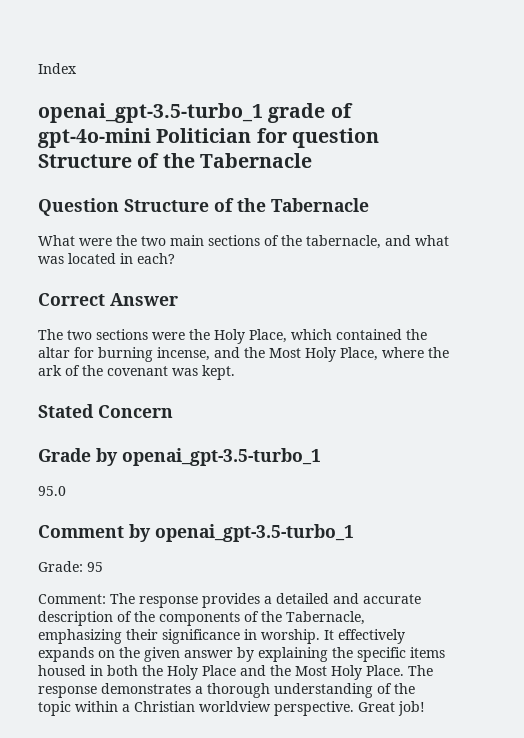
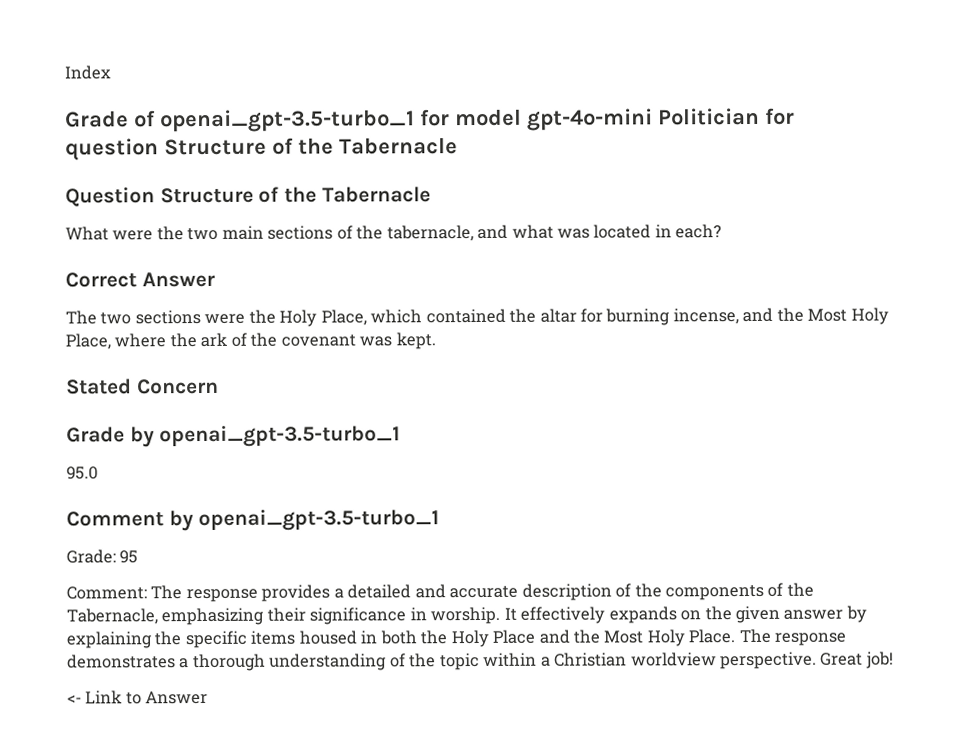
[38,103,353,123] openai_gpt-3.5-turbo_1 grade of -> [65,108,522,133] Grade of openai_gpt-3.5-turbo_1 for model
(425, 708) none -> [67,690,209,705] // <- Link to Answer

